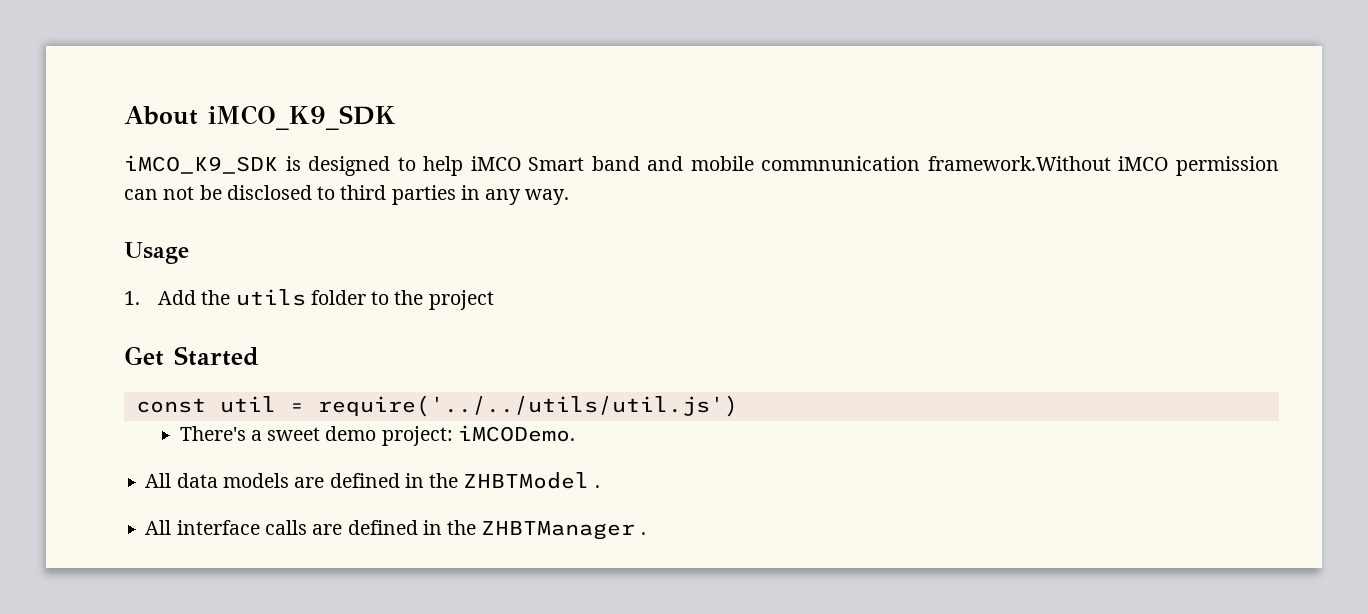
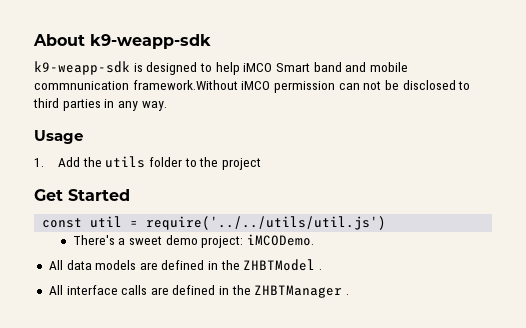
[208,105,396,130] [124,155,278,174] iMCO_K9_SDK // iMCO_K9_SDK -> [90,34,211,49] [34,61,130,75] k9-weapp-sdk // k9-weapp-sdk

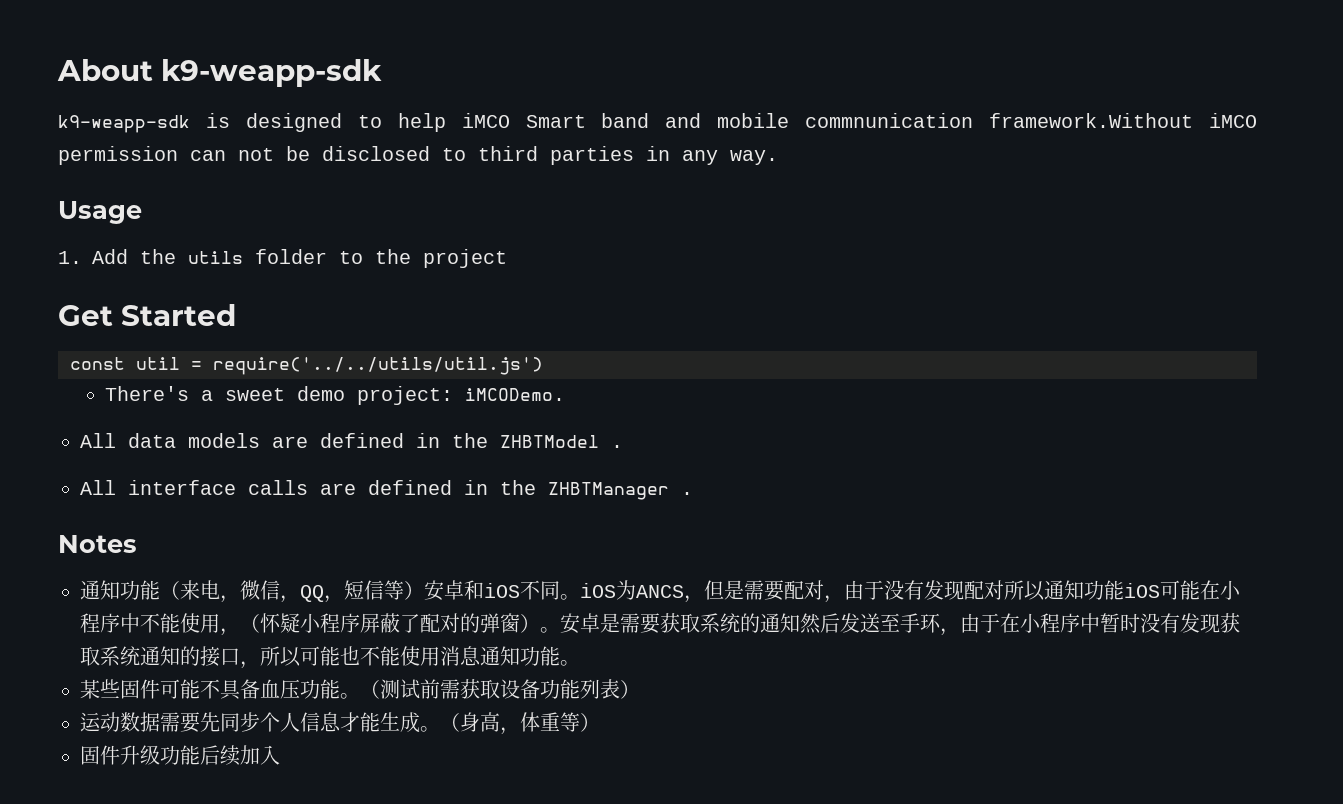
(350, 294) none -> [58,535,137,553] [80,580,1241,603] [80,613,1240,636] [80,646,580,669] [80,679,640,700] [80,712,600,735] [80,745,280,766] // Notes // 通知功能（来电，微信，QQ，短信等）安卓和iOS不同。iOS为ANCS，但是需要配对，由于没有发现配对所以通知功能iOS可能在小程序中不能使用，（怀疑小程序屏蔽了配对的弹窗）。安卓是需要获取系统的通知然后发送至手环，由于在小程序中暂时没有发现获取系统通知的接口，所以可能也不能使用消息通知功能。 // 某些固件可能不具备血压功能。（测试前需获取设备功能列表） // 运动数据需要先同步个人信息才能生成。（身高，体重等） // 固件升级功能后续加入

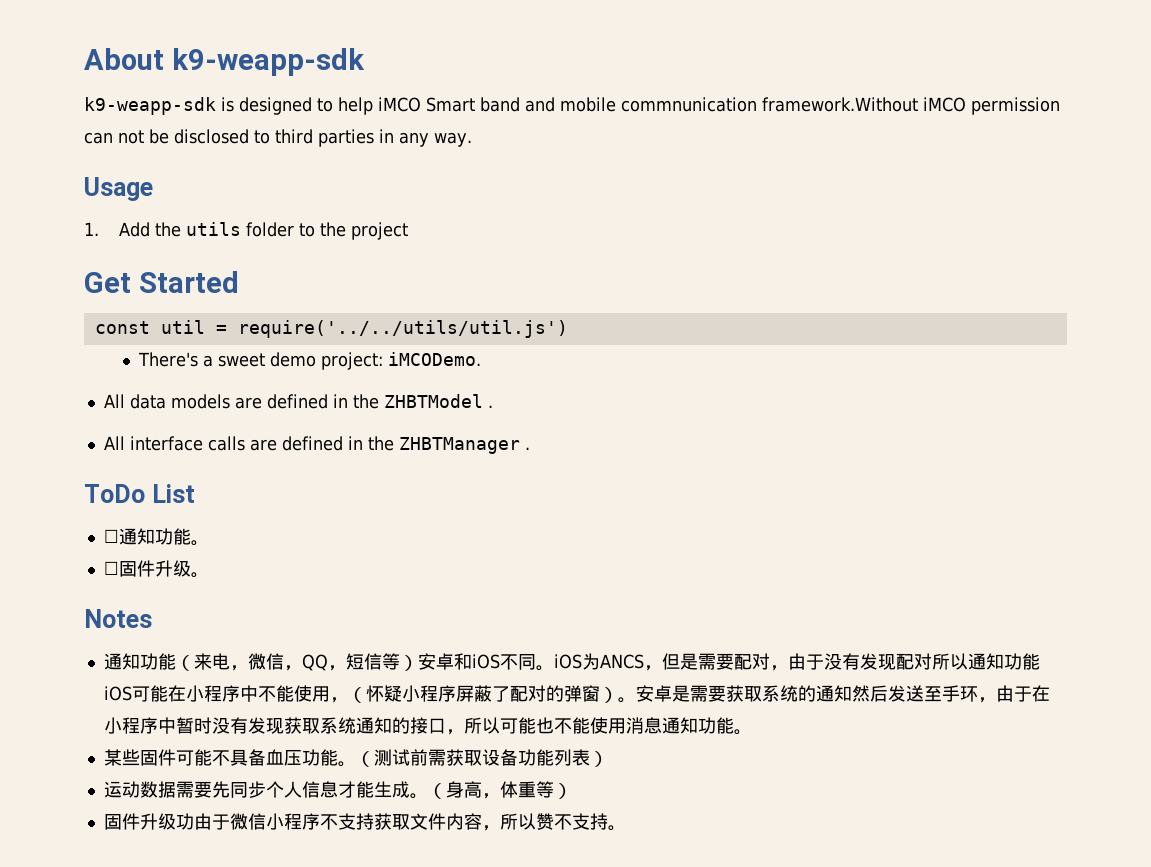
(693, 493) none -> [84,484,195,503] [103,528,209,546] [103,560,209,578] // ToDo List // ☐通知功能。 // ☐固件升级。
[180,745,280,766] 能后续加入 -> [193,813,626,831] 由于微信小程序不支持获取文件内容，所以赞不支持。

